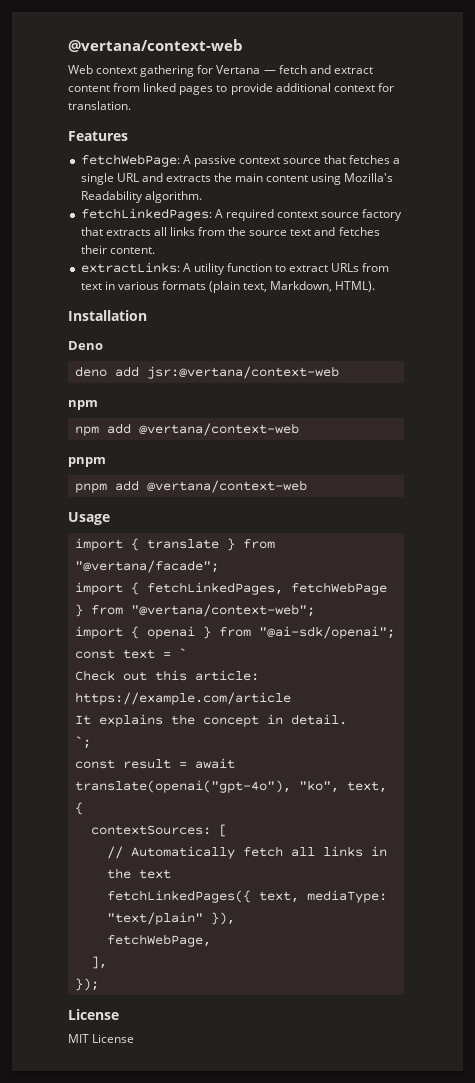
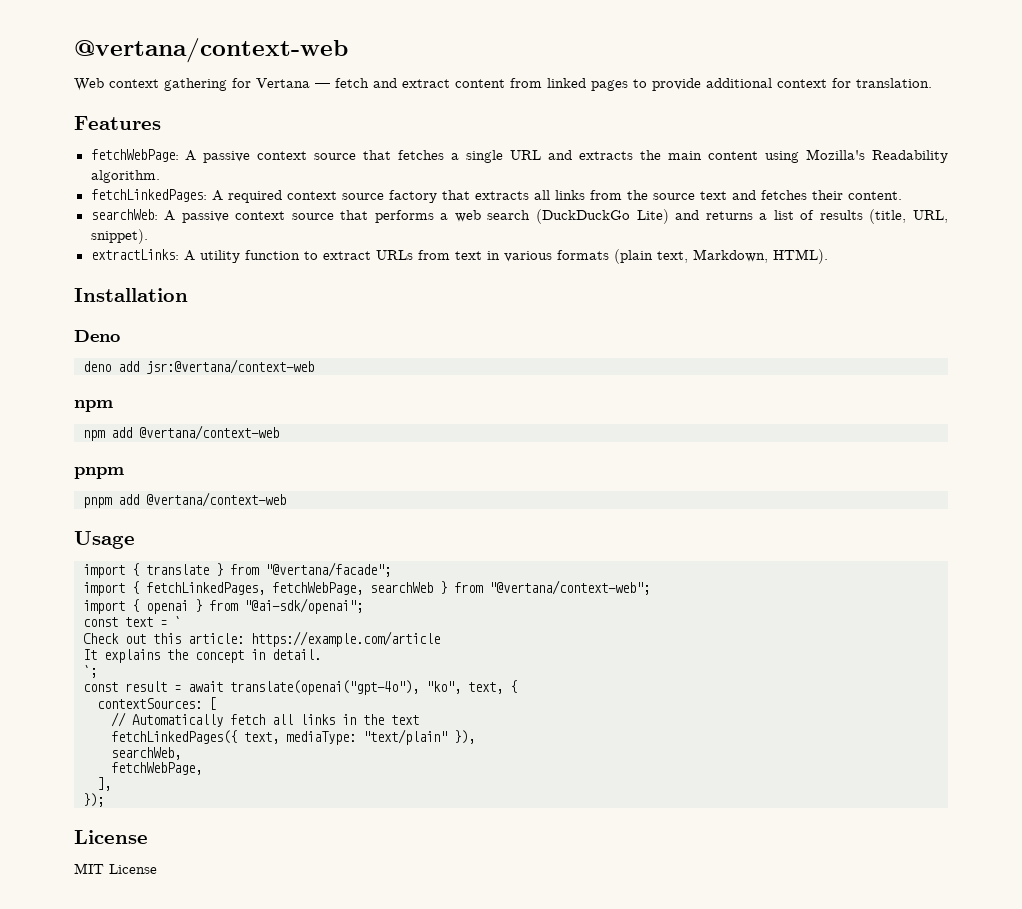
(155, 250) none -> [90,209,949,224] [90,229,148,244] // searchWeb: A passive context source that performs a web search (DuckDuckGo Lite) and returns a list of results (title, URL, snippet).
[290,582,387,595] fetchWebPage -> [272,582,433,595] fetchWebPage, searchWeb
(235, 918) none -> [111,747,181,760] // searchWeb,

